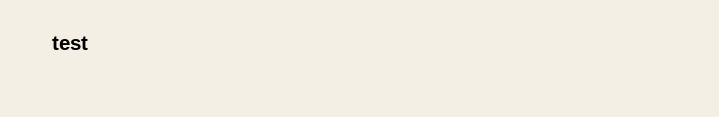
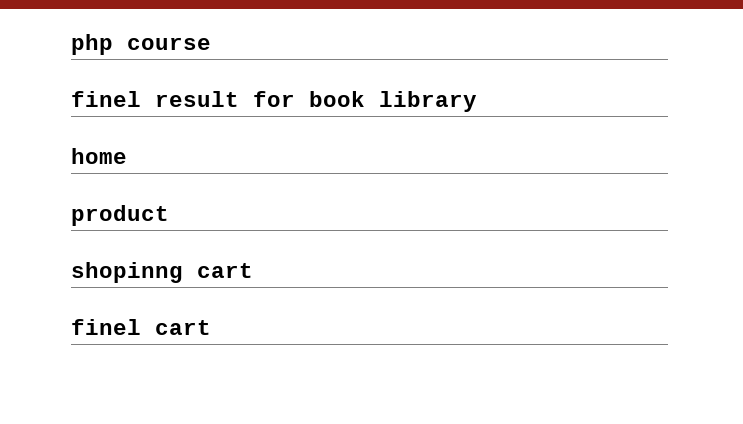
[52,36,88,50] test -> [71,34,211,55] [71,91,477,112] [71,148,127,164] [71,205,169,226] [71,262,253,283] [71,319,211,335] php course // finel result for book library // home // product // shopinng cart // finel cart

